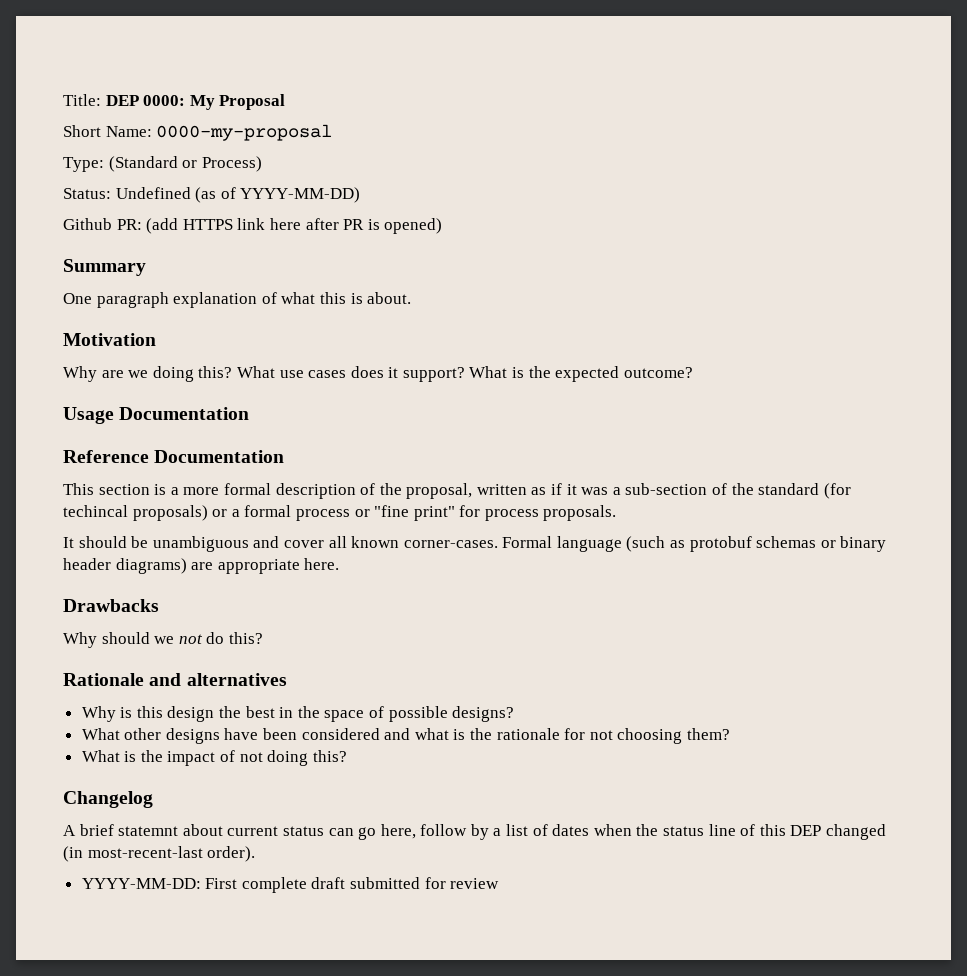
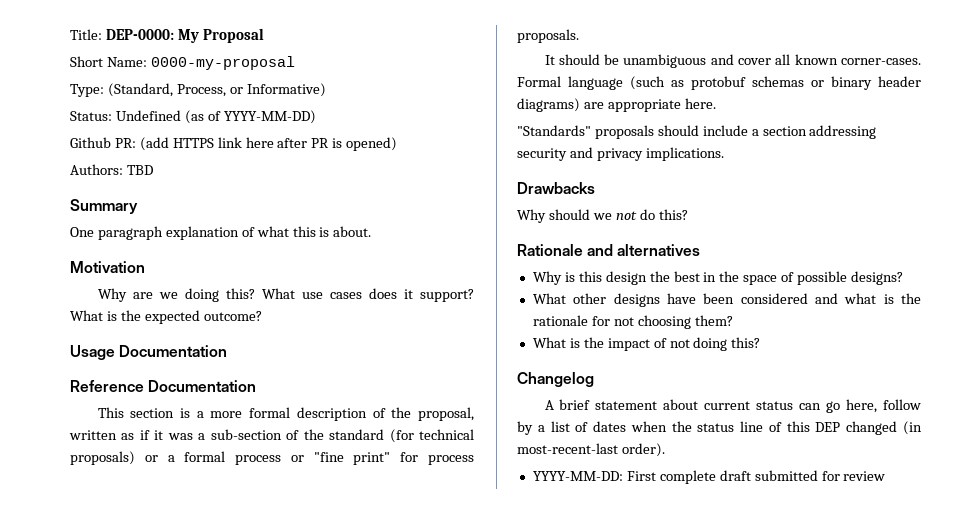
[105,95,186,106] DEP 0000: -> [105,29,174,40] DEP-0000:
[108,156,262,172] (Standard or Process) -> [107,83,326,97] (Standard, Process, or Informative)
(443, 226) none -> [70,164,153,175] // Authors: TBD
[63,505,128,517] techincal -> [419,429,474,440] technical
(340, 564) none -> [517,125,877,139] [517,147,724,161] // "Standards" proposals should include a section addressing security and privacy implications.
[118,826,179,836] statemnt -> [595,401,658,410] statement

